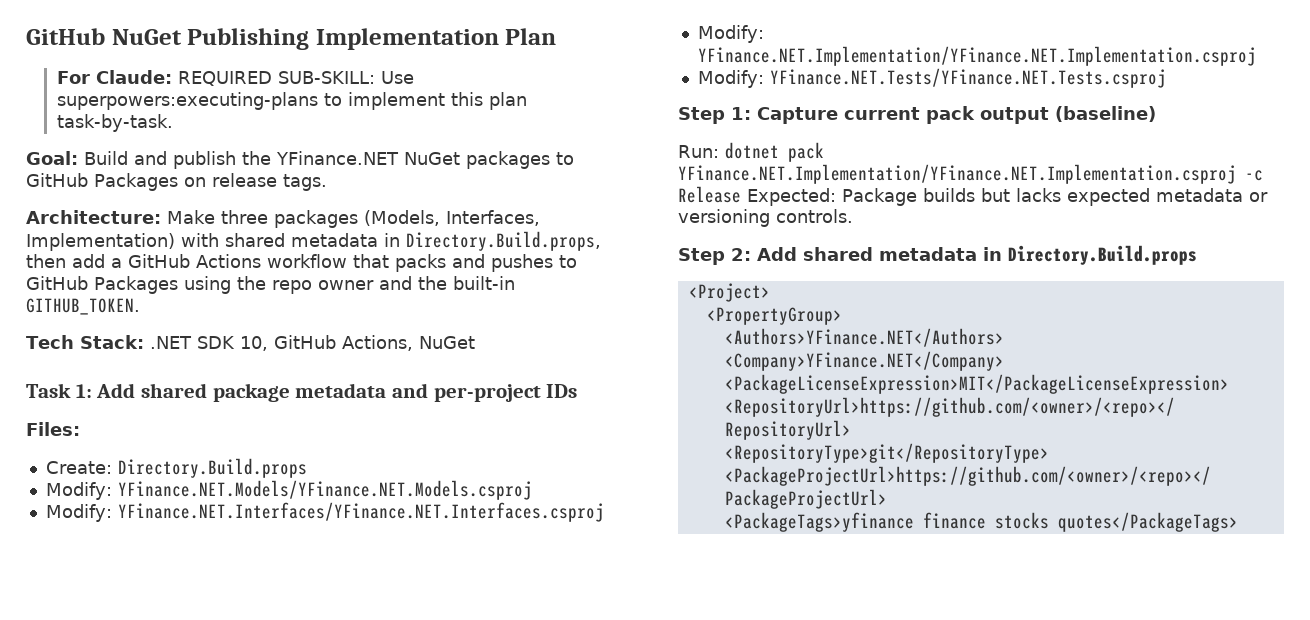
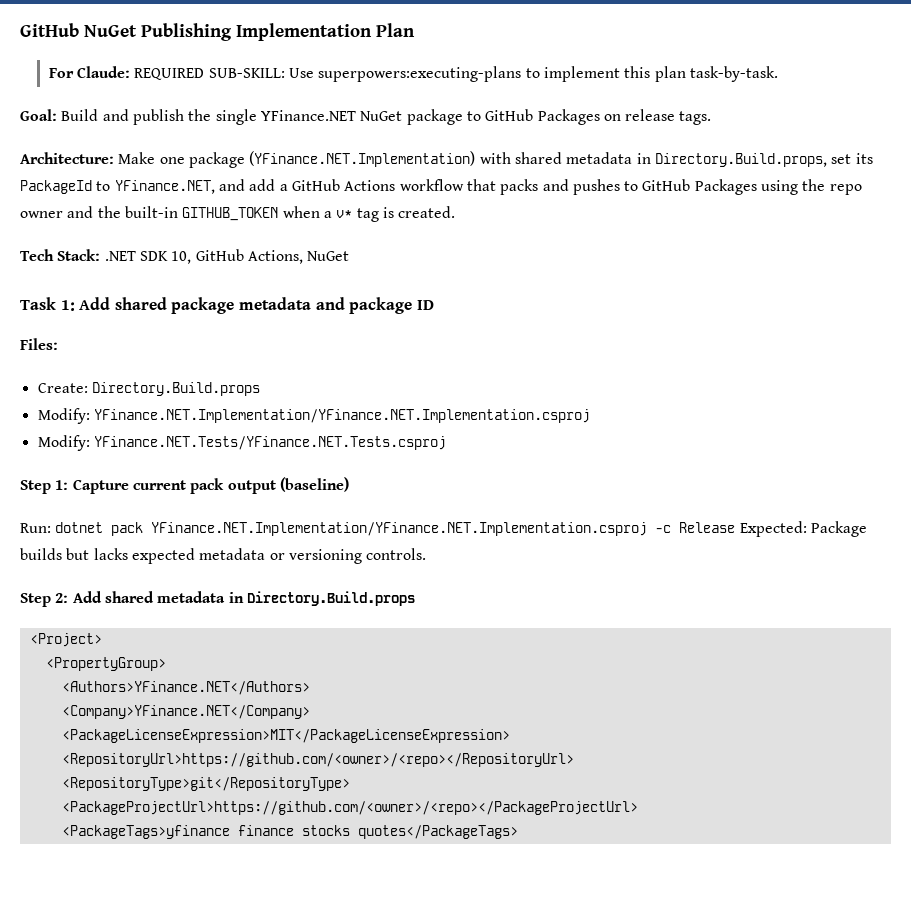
(271, 158) none -> [215,109,257,125] single
[465,151,550,169] packages -> [406,109,463,125] package
[221,210,540,228] [26,233,175,251] three packages (Models, Interfaces, Implementation) -> [159,151,476,168] one package (YFinance.NET.Implementation)
[26,254,66,268] then -> [831,153,873,164] [20,179,245,194] set its PackageId to YFinance.NET, and
[26,298,140,315] GITHUB_TOKEN. -> [182,206,456,222] GITHUB_TOKEN when a v* tag is created.
[433,384,578,402] per-project IDs -> [349,297,434,314] package ID
[45,480,532,500] [45,502,604,522] // Modify: YFinance.NET.Models/YFinance.NET.Models.csproj // Modify: YFinance.NET.Interfaces/YFinance.NET.Interfaces.csproj -> (260, 389) none

